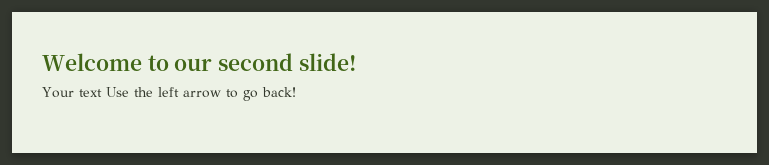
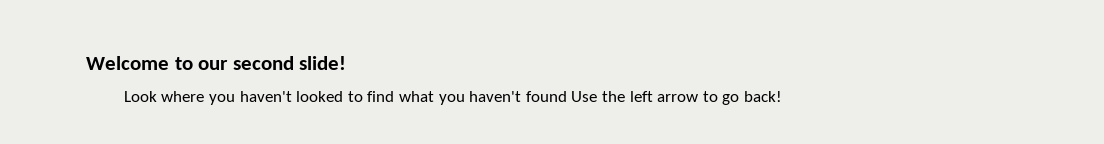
[42,87,102,98] Your text -> [123,91,567,105] Look where you haven't looked to find what you haven't found

